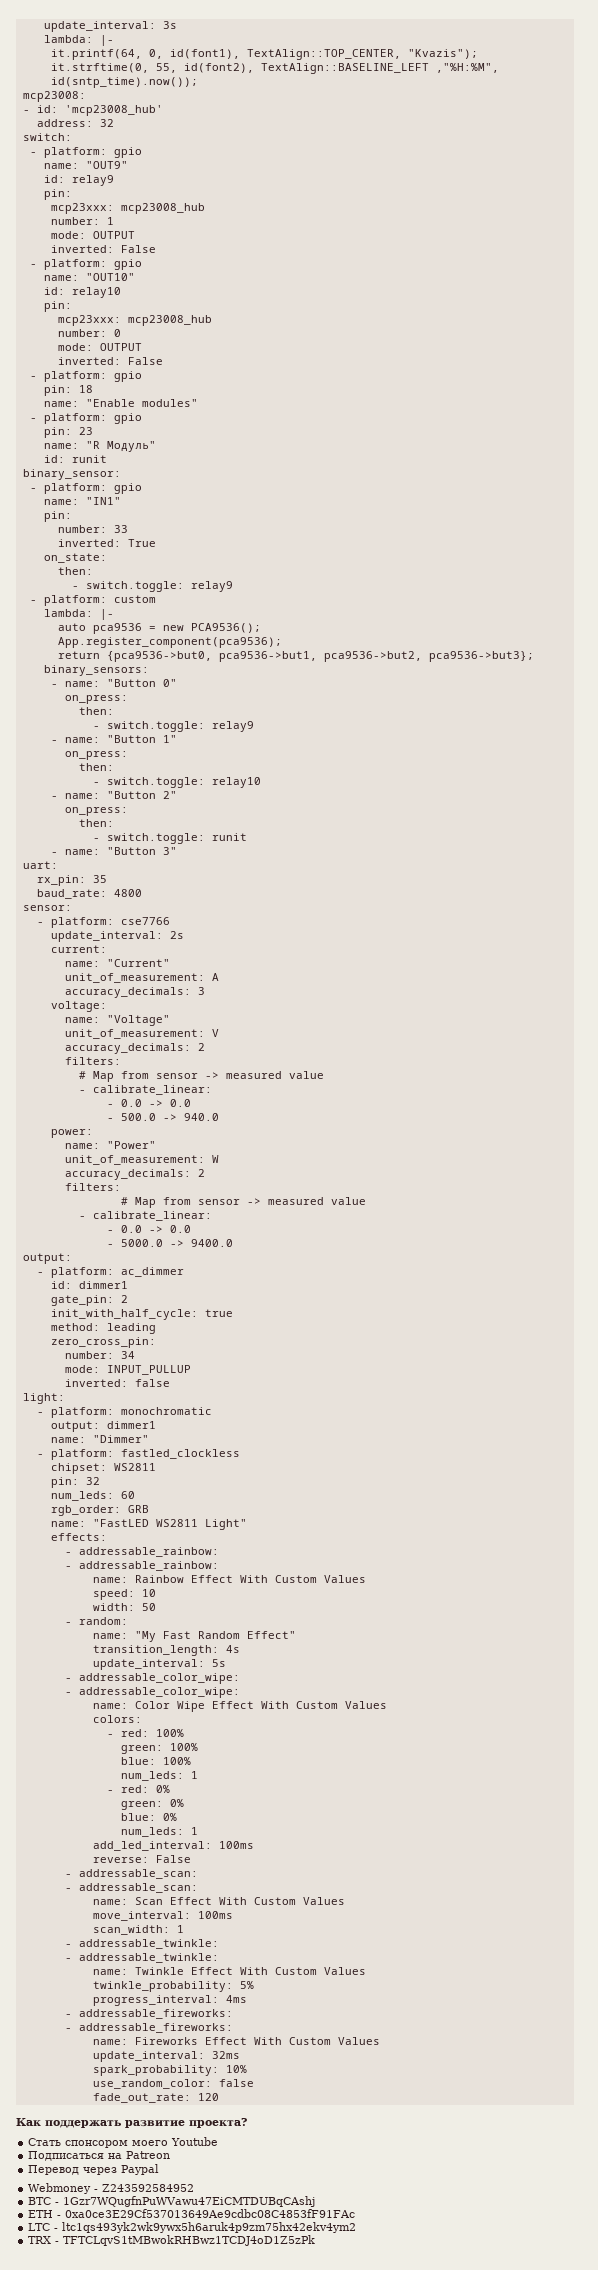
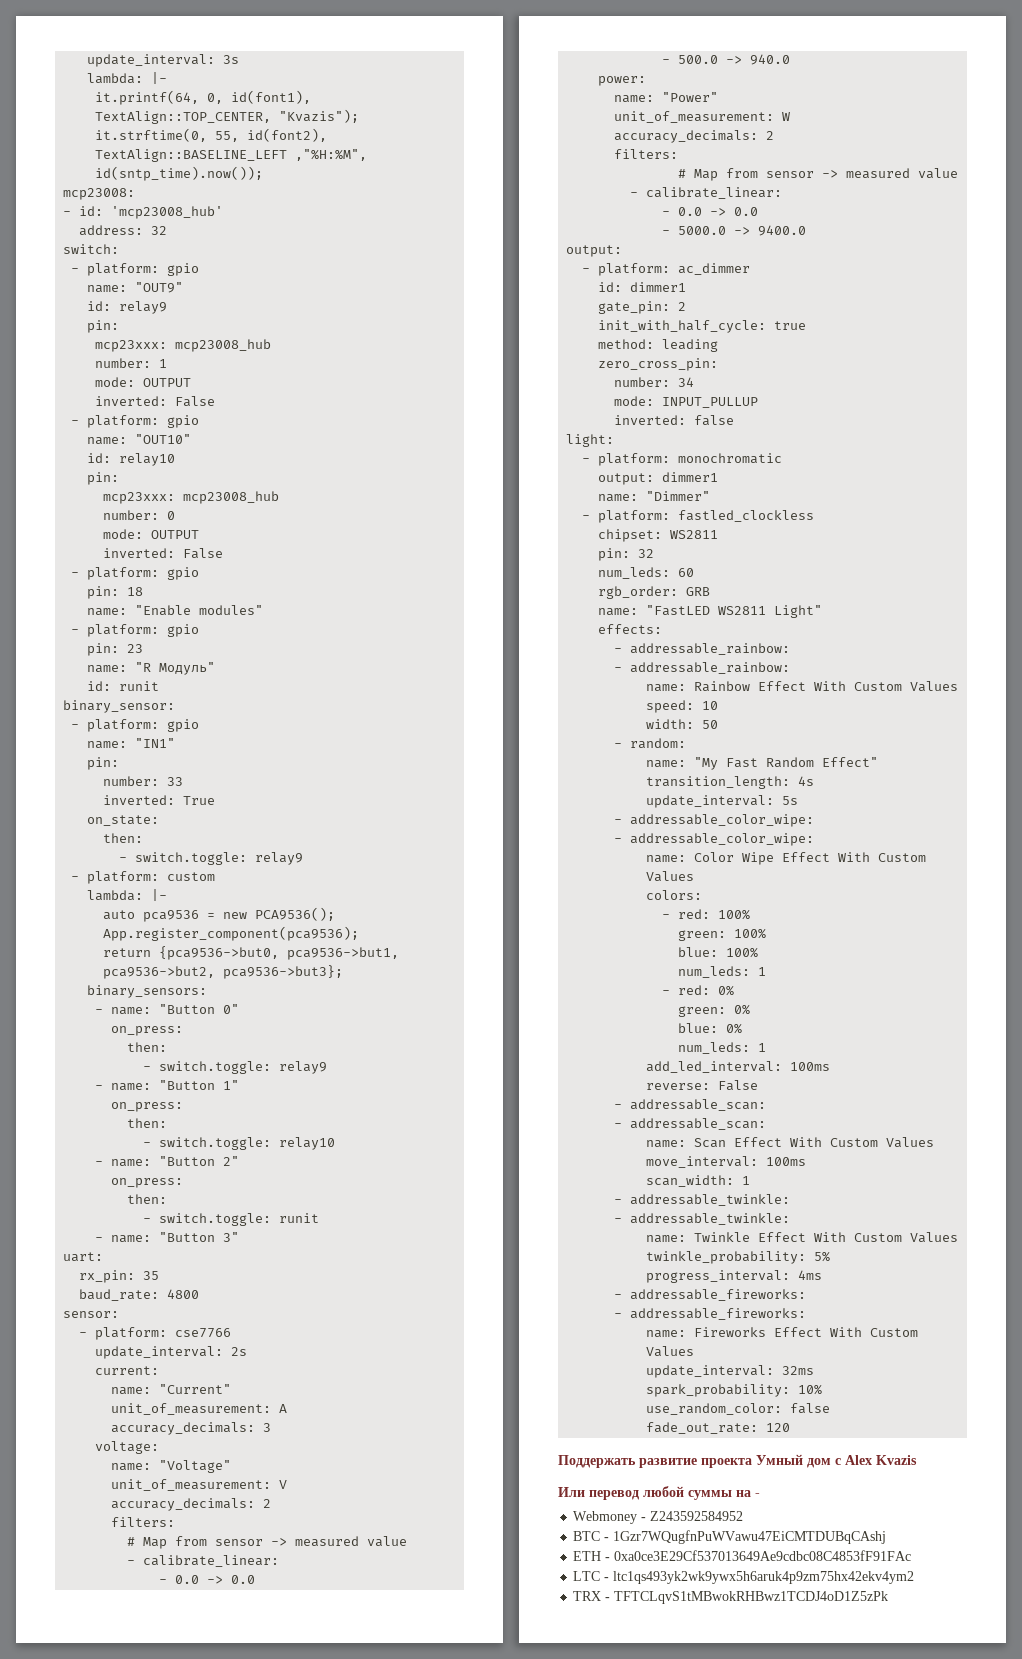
[16,2118,247,2128] [28,2137,219,2148] [28,2151,171,2161] [28,2164,160,2175] Как поддержать развитие проекта? // Стать спонсором моего Youtube // Подписаться на Patreon // Перевод через Paypal -> [558,1454,917,1468] [558,1486,760,1500] Поддержать развитие проекта Умный дом с Alex Kvazis // Или перевод любой суммы на -

